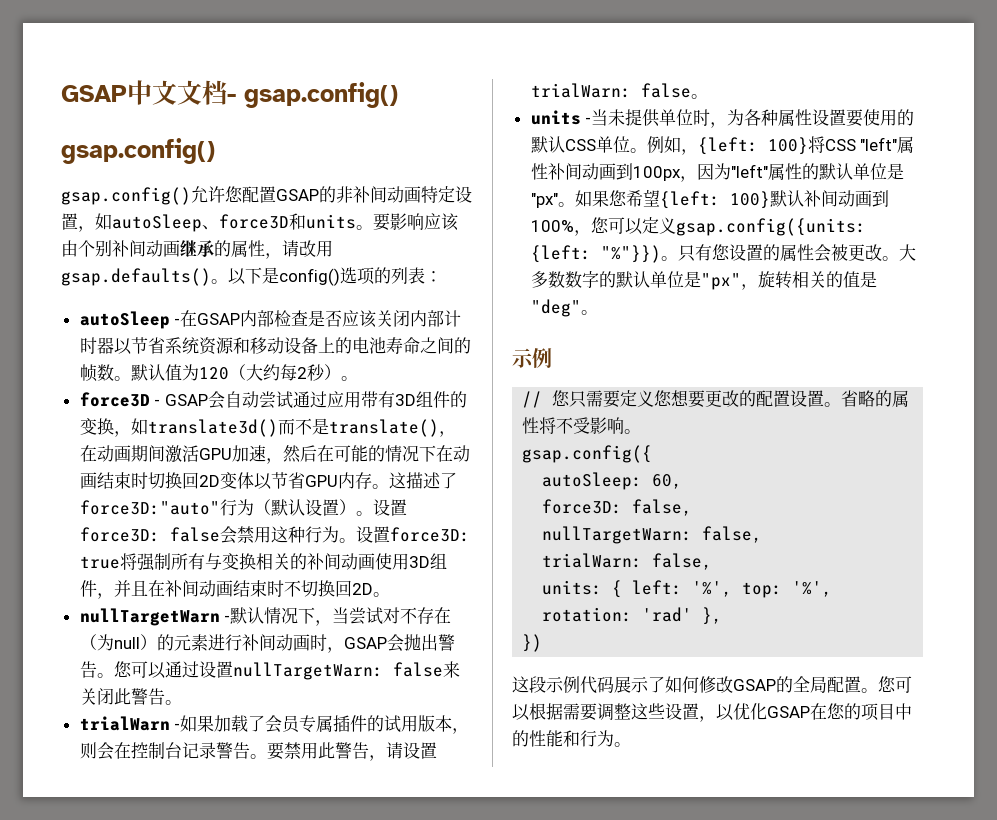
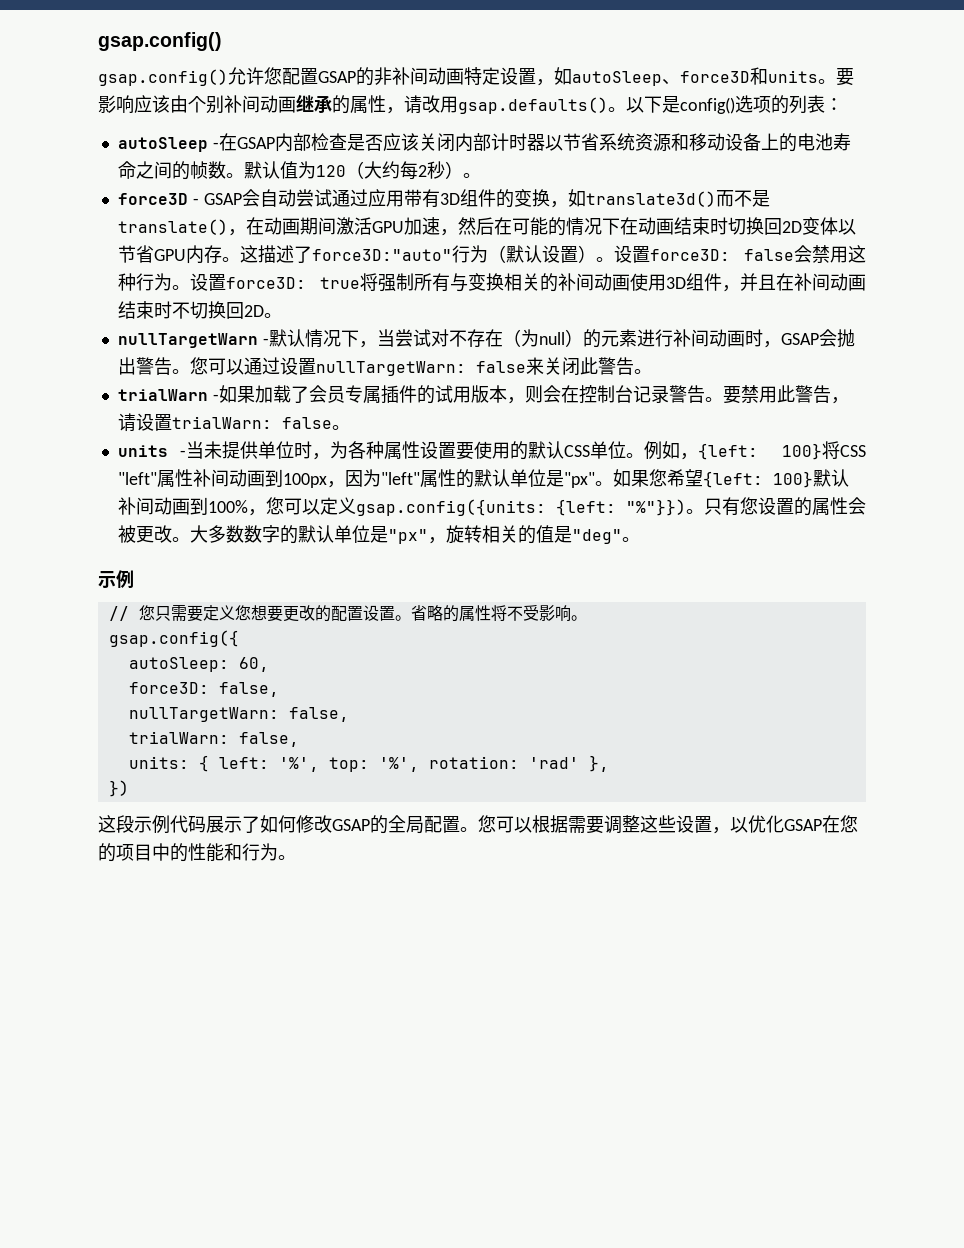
[61,80,398,108] GSAP中文文档- gsap.config() // -> (98, 41) none

